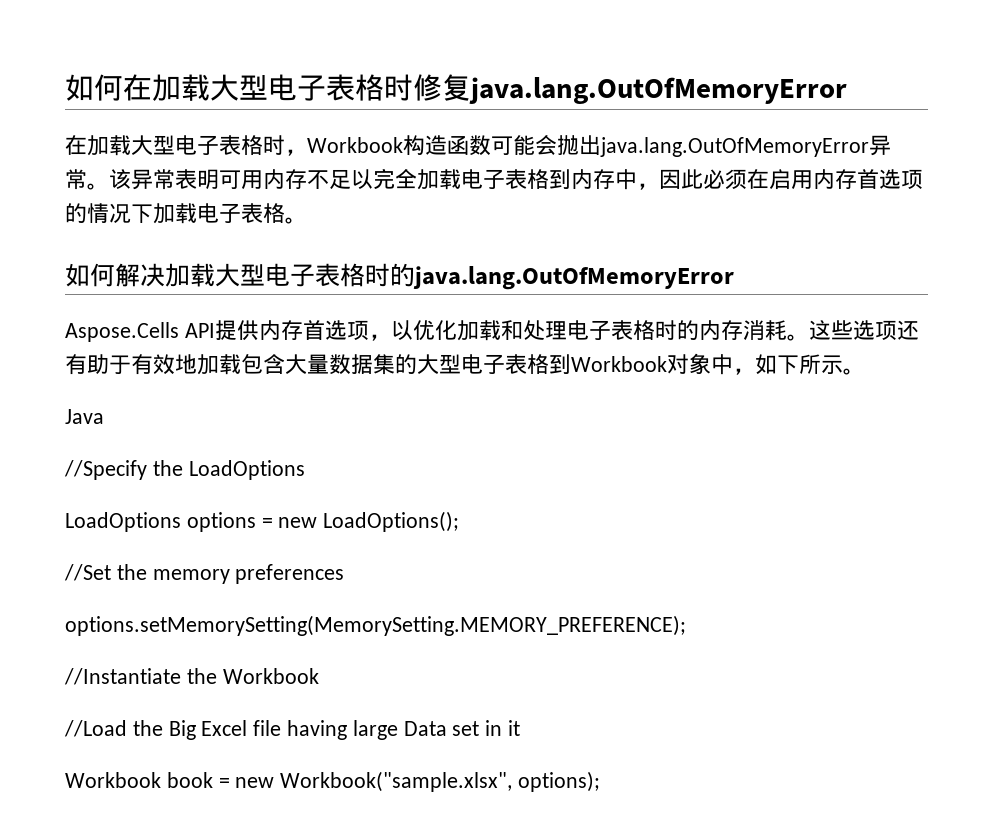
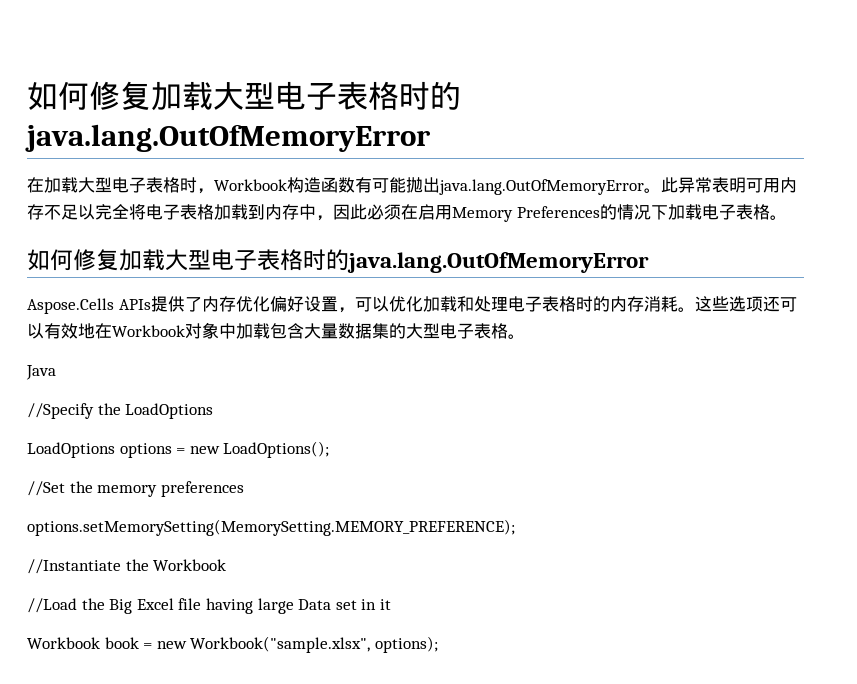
[65,74,471,101] 如何在加载大型电子表格时修复 -> [27,81,461,111] 如何修复加载大型电子表格时的
[491,135,557,155] 可能会 -> [355,177,406,193] 有可能
[869,135,891,156] [65,169,131,190] 异常。该 -> [644,177,678,193] 。此
[417,169,549,190] 加载电子表格 -> [129,204,248,220] 将电子表格加载
[813,169,923,189] 内存首选项 -> [452,206,600,222] Memory Preferences
[115,263,165,287] 解决 -> [73,249,119,271] 修复
[184,320,391,341] API提供内存首选项， -> [118,296,372,313] APIs提供了内存优化偏好设置，可
[65,354,197,375] 有助于有效地 -> [779,297,797,312] [27,322,236,339] 可以有效地在Workbook对象中
[549,353,843,375] 到Workbook对象中，如下所示 -> (508, 331) none

